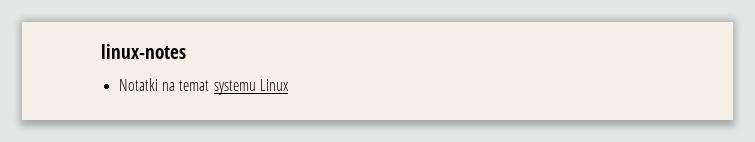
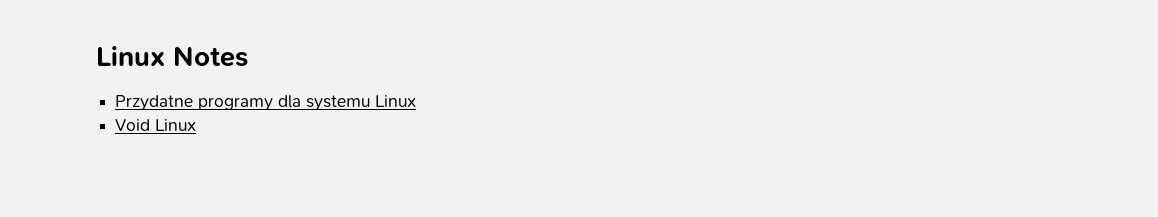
[101,44,186,59] [118,78,210,91] linux-notes // Notatki na temat -> [96,46,248,67] [115,95,302,111] Linux Notes // Przydatne programy dla
(289, 85) none -> [115,119,197,131] // Void Linux

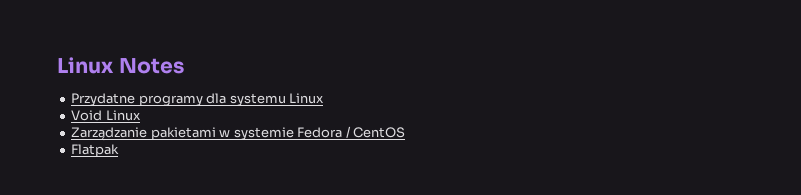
(197, 125) none -> [71,126,406,141] [71,144,120,157] // Zarządzanie pakietami w systemie Fedora / CentOS // Flatpak

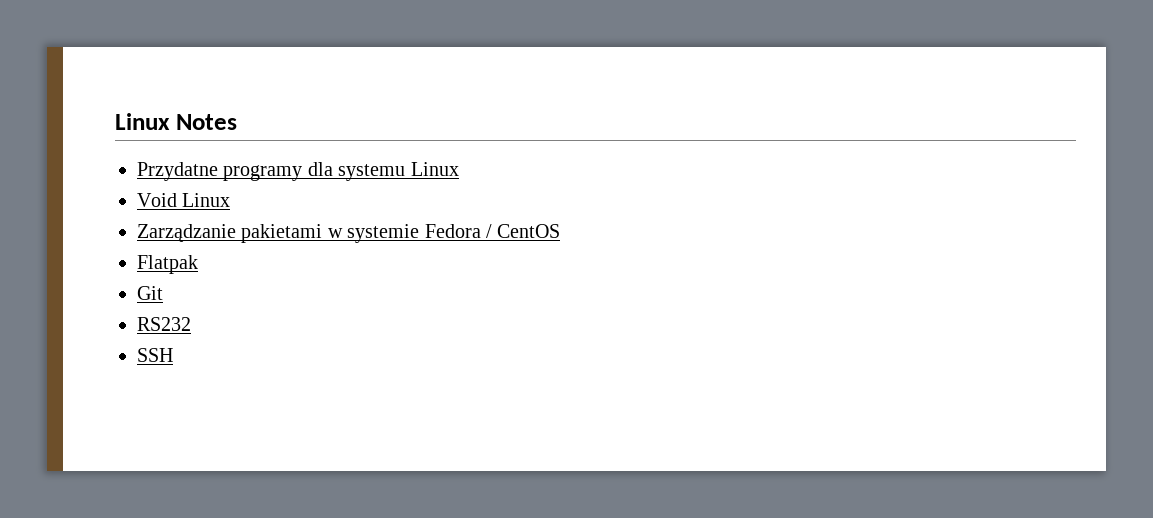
(120, 150) none -> [137,286,163,300] [137,317,191,331] [137,348,173,362] // Git // RS232 // SSH

